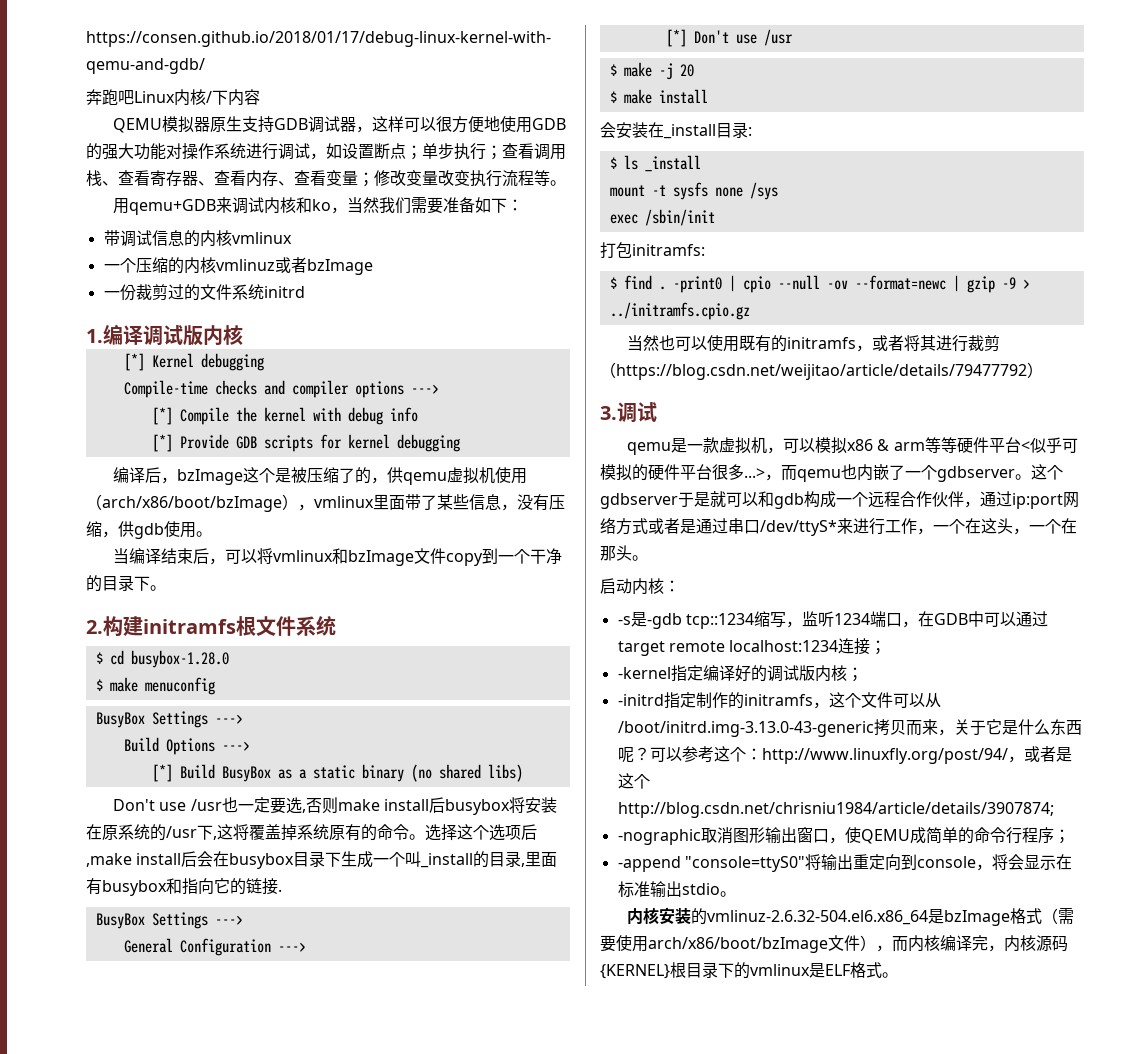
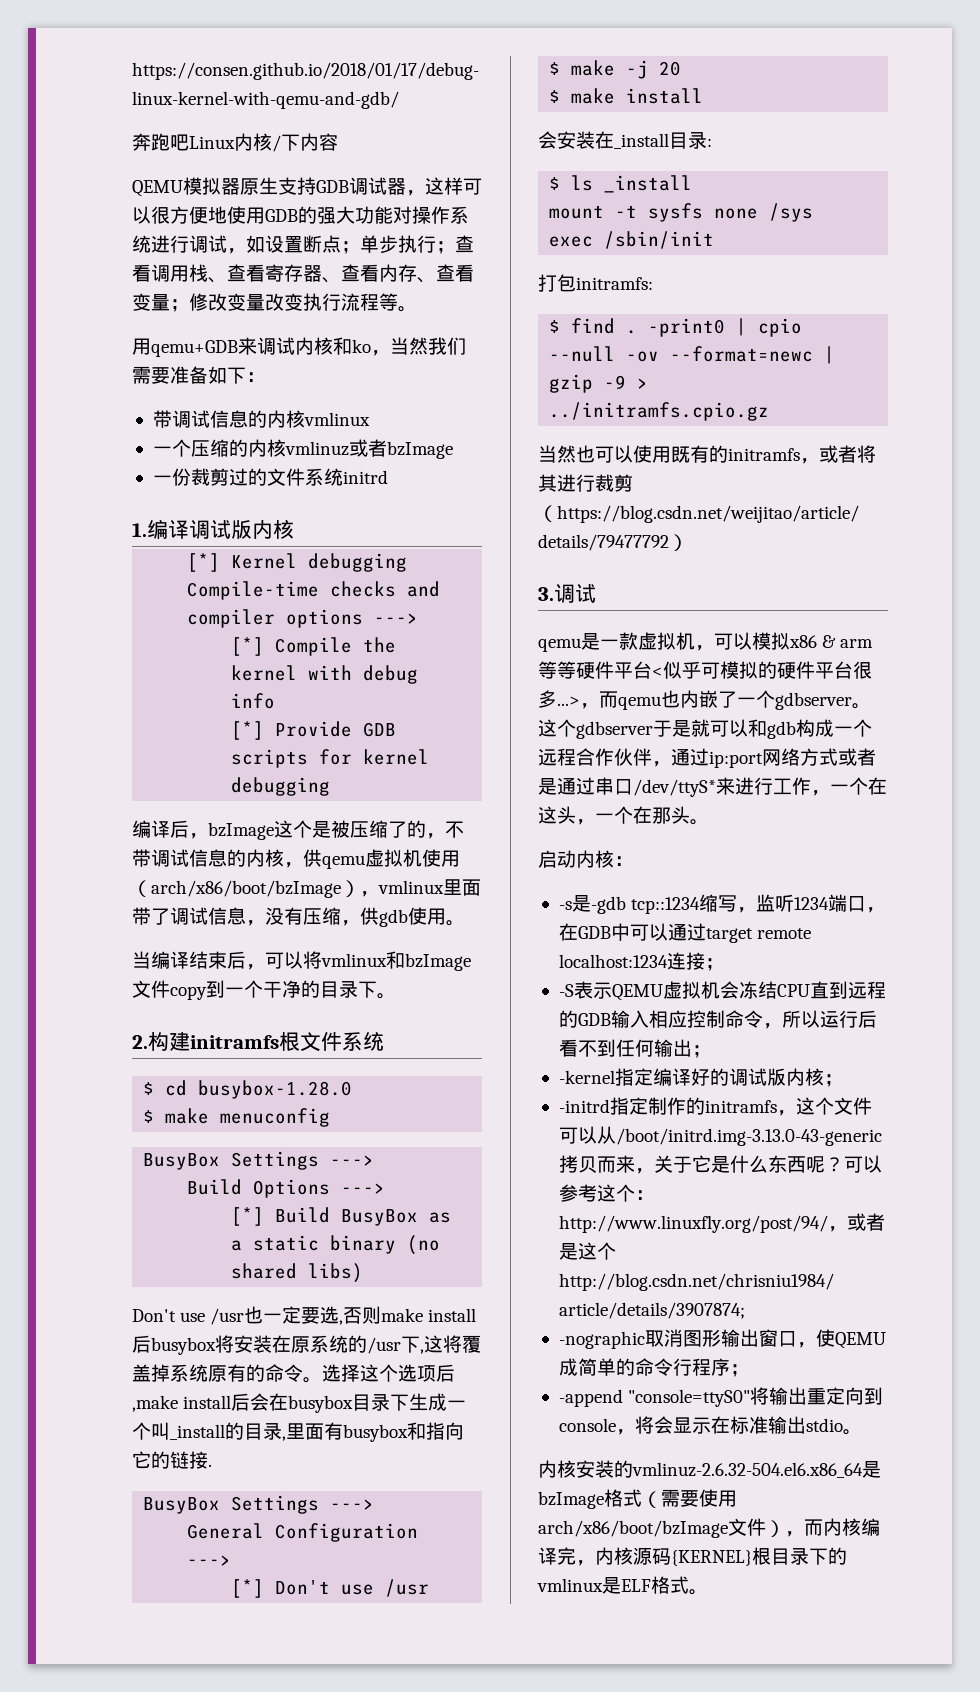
(387, 480) none -> [445,821,464,838] [132,849,303,868] 不带调试信息的内核，
[437,494,469,510] 某些 -> [170,907,208,925] 调试
(887, 647) none -> [558,981,886,1001] [558,1010,877,1029] [558,1039,711,1058] // -S表示QEMU虚拟机会冻结CPU直到远程的GDB输入相应控制命令，所以运行后看不到任何输出；

